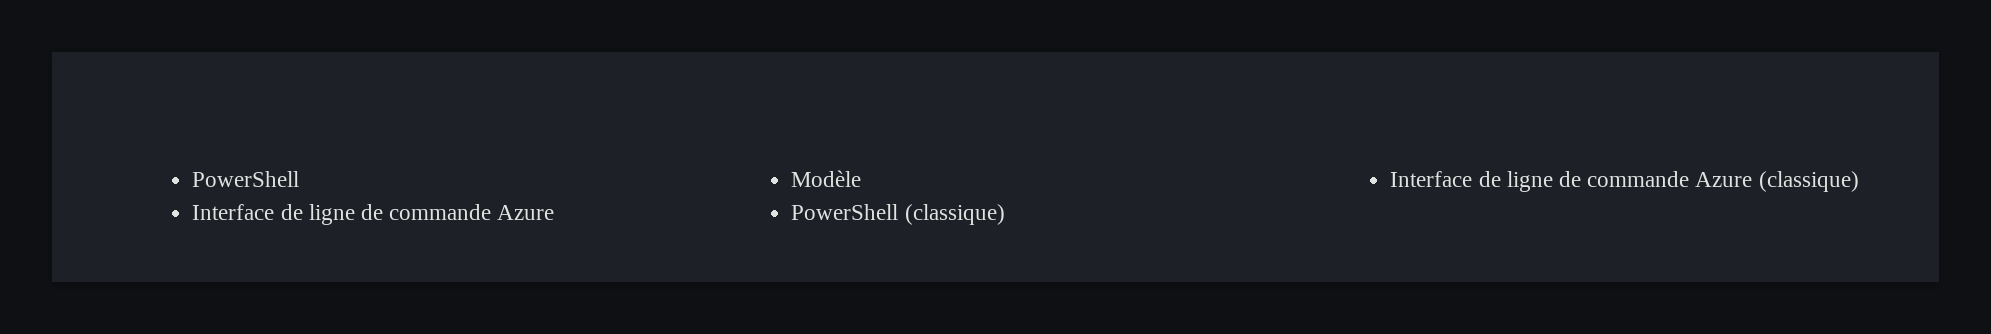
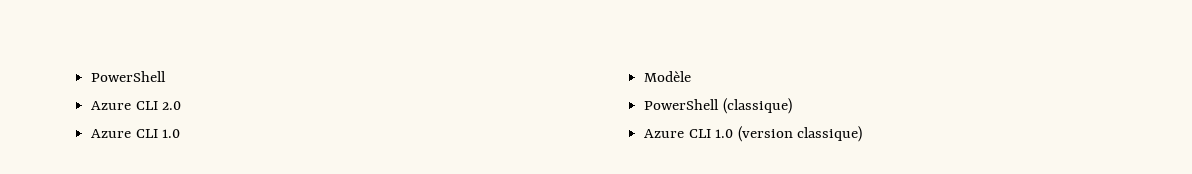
[192,204,555,225] [791,170,862,187] [791,204,1005,225] [1390,171,1859,192] Interface de ligne de commande Azure // Modèle // PowerShell (classique) // Interface de ligne de commande Azure (classique) -> [91,101,182,110] [91,129,181,138] [644,71,692,82] [644,98,792,114] [644,126,862,142] Azure CLI 2.0 // Azure CLI 1.0 // Modèle // PowerShell (classique) // Azure CLI 1.0 (version classique)

